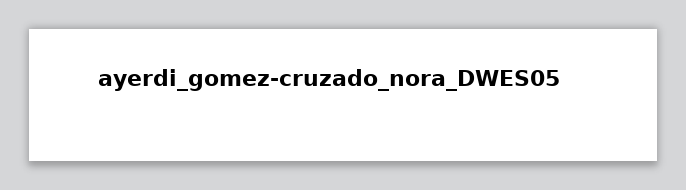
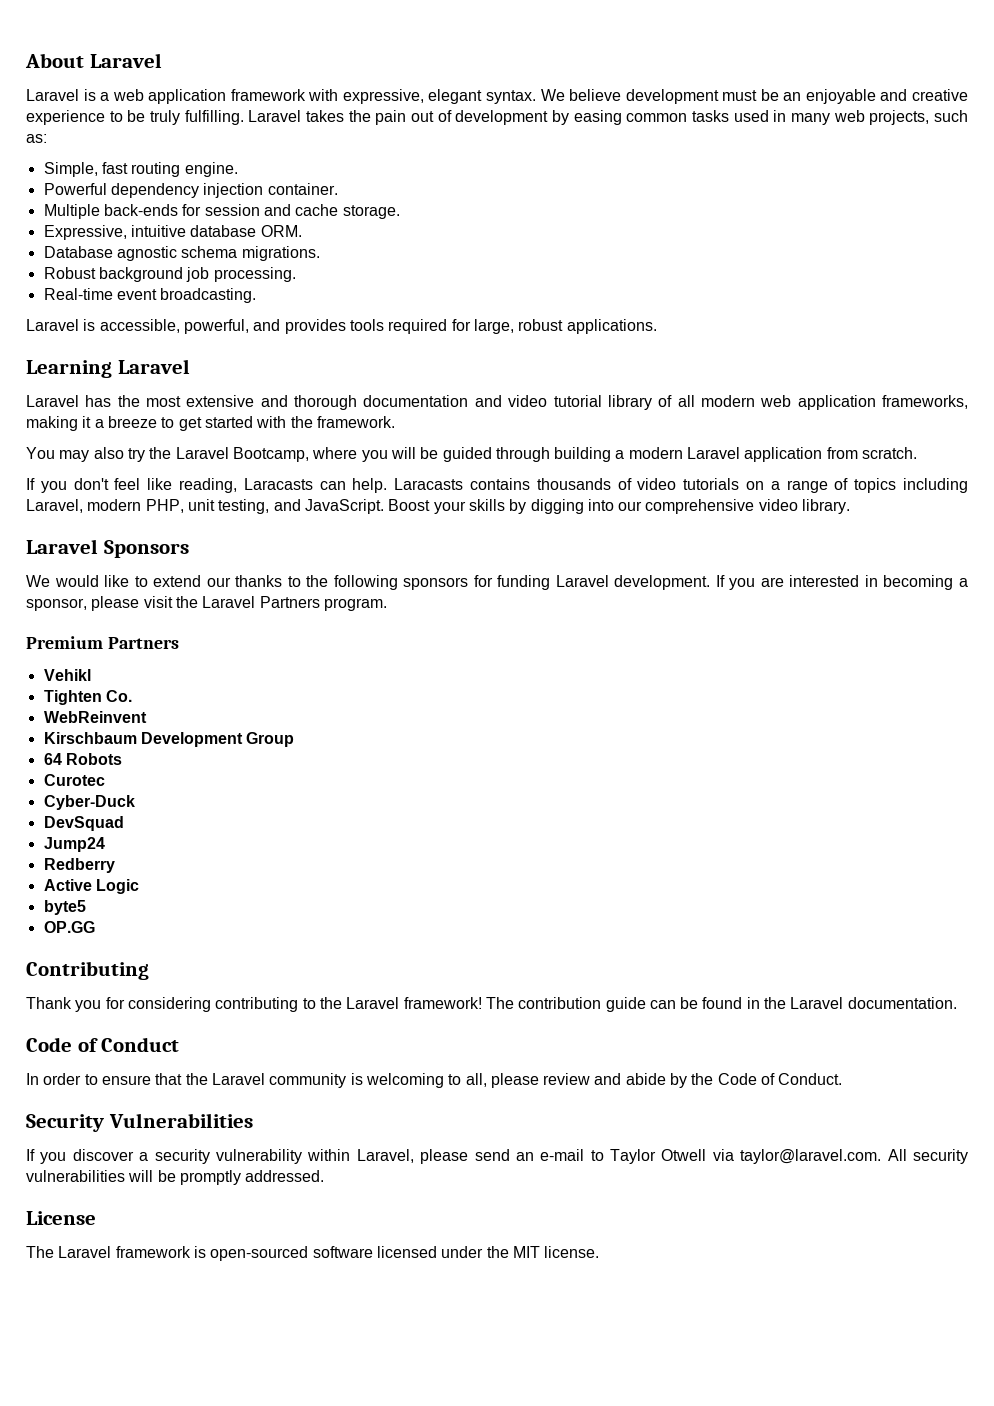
[98,69,560,91] ayerdi_gomez-cruzado_nora_DWES05 -> [25,53,162,68] [26,89,968,104] [26,110,968,125] [26,134,47,143] [43,162,238,177] [43,183,338,198] [43,204,400,219] [43,225,302,240] [43,246,320,261] [43,267,296,282] [43,288,257,303] [26,319,657,334] [26,359,190,378] [26,395,969,410] [26,416,395,431] [26,447,918,462] [26,478,968,493] [26,499,851,514] [26,539,189,558] [26,575,968,590] [26,596,387,611] [26,636,179,649] [43,669,91,681] [43,690,132,705] [43,711,147,723] [43,732,295,747] [43,753,122,765] [43,774,105,786] [43,795,135,810] [43,816,124,831] [43,837,105,852] [43,858,115,873] [43,879,139,894] [43,900,86,915] [43,921,95,933] [26,961,149,980] [26,997,957,1012] [26,1037,180,1052] [26,1073,843,1088] [26,1113,253,1132] [26,1149,969,1164] [26,1170,325,1185] [26,1211,96,1225] [26,1246,600,1261] About Laravel // Laravel is a web application framework with expressive, elegant syntax. We believe development must be an enjoyable and creative experience to be truly fulfilling. Laravel takes the pain out of development by easing common tasks used in many web projects, such as: // Simple, fast routing engine. // Powerful dependency injection container. // Multiple back-ends for session and cache storage. // Expressive, intuitive database ORM. // Database agnostic schema migrations. // Robust background job processing. // Real-time event broadcasting. // Laravel is accessible, powerful, and provides tools required for large, robust applications. // Learning Laravel // Laravel has the most extensive and thorough documentation and video tutorial library of all modern web application frameworks, making it a breeze to get started with the framework. // You may also try the Laravel Bootcamp, where you will be guided through building a modern Laravel application from scratch. // If you don't feel like reading, Laracasts can help. Laracasts contains thousands of video tutorials on a range of topics including Laravel, modern PHP, unit testing, and JavaScript. Boost your skills by digging into our comprehensive video library. // Laravel Sponsors // We would like to extend our thanks to the following sponsors for funding Laravel development. If you are interested in becoming a sponsor, please visit the Laravel Partners program. // Premium Partners // Vehikl // Tighten Co. // WebReinvent // Kirschbaum Development Group // 64 Robots // Curotec // Cyber-Duck // DevSquad // Jump24 // Redberry // Active Logic // byte5 // OP.GG // Contributing // Thank you for considering contributing to the Laravel framework! The contribution guide can be found in the Laravel documentation. // Code of Conduct // In order to ensure that the Laravel community is welcoming to all, please review and abide by the Code of Conduct. // Security Vulnerabilities // If you discover a security vulnerability within Laravel, please send an e-mail to Taylor Otwell via taylor@laravel.com. All security vulnerabilities will be promptly addressed. // License // The Laravel framework is open-sourced software licensed under the MIT license.

